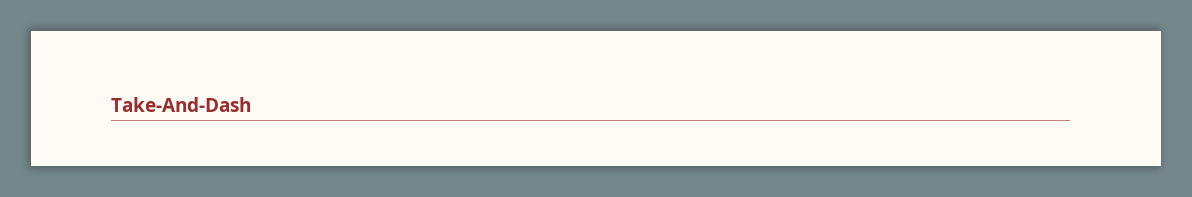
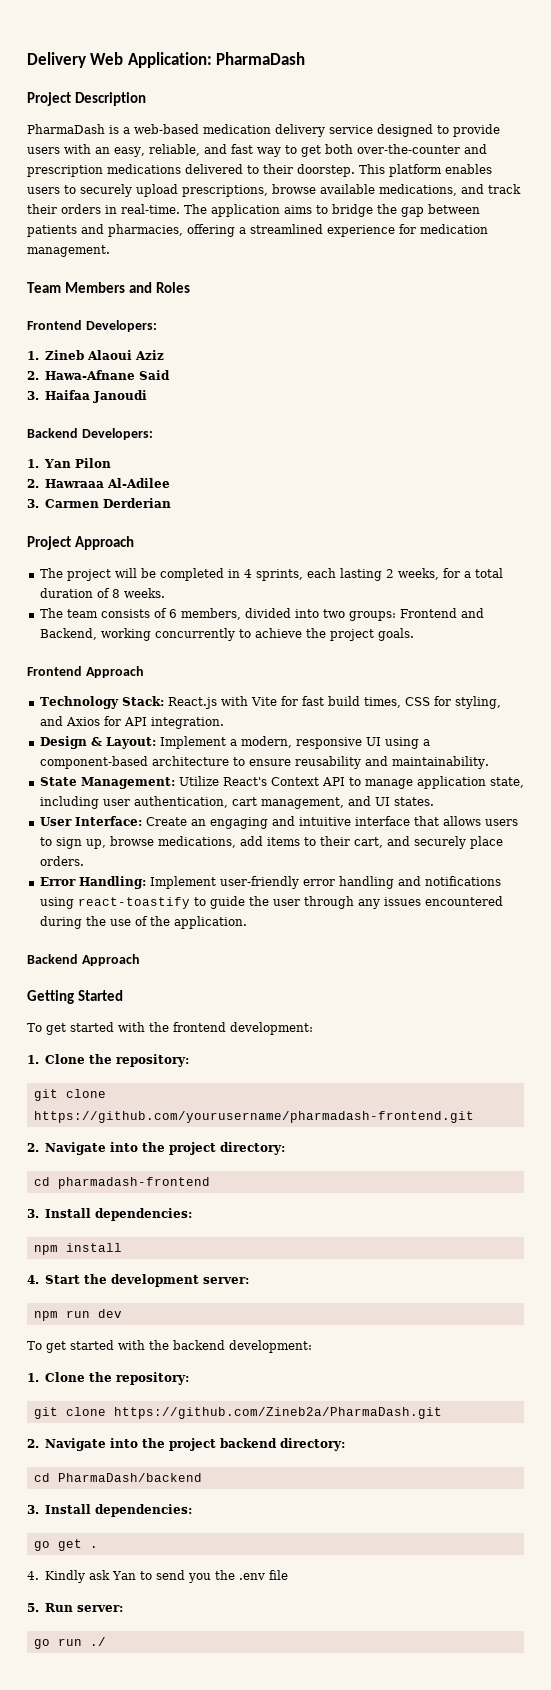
[111,97,251,112] Take-And-Dash -> [27,52,306,68] [27,92,147,106] [27,124,500,137] [27,144,487,157] [27,164,492,177] [27,184,521,197] [27,204,480,217] [27,224,488,237] [27,245,110,257] [27,282,191,293] [27,320,157,332] [27,350,164,360] [27,370,170,380] [27,390,147,403] [27,428,153,440] [27,458,111,468] [27,478,170,488] [27,498,171,508] [27,536,135,550] [39,568,503,581] [39,588,165,598] [39,608,484,621] [39,628,414,641] [27,666,144,678] [39,696,501,709] [39,716,224,729] [39,736,430,749] [39,756,489,769] [39,776,524,789] [39,796,434,809] [39,816,518,829] [39,836,503,849] [39,856,84,866] [39,876,501,889] [39,896,503,909] [39,916,247,929] [27,954,140,966] [27,990,124,1004] [27,1022,313,1035] [27,1054,189,1067] [33,1089,106,1101] [33,1111,474,1123] [27,1142,285,1155] [33,1177,210,1189] [27,1208,192,1221] [33,1243,122,1255] [27,1274,249,1287] [33,1309,122,1321] [27,1340,312,1353] [27,1372,189,1385] [33,1407,442,1419] [27,1438,345,1451] [33,1473,202,1482] [27,1504,192,1517] [33,1539,98,1551] [27,1570,288,1583] [27,1603,123,1612] [33,1637,106,1649] Delivery Web Application: PharmaDash // Project Description // PharmaDash is a web-based medication delivery service designed to provide users with an easy, reliable, and fast way to get both over-the-counter and prescription medications delivered to their doorstep. This platform enables users to securely upload prescriptions, browse available medications, and track their orders in real-time. The application aims to bridge the gap between patients and pharmacies, offering a streamlined experience for medication management. // Team Members and Roles // Frontend Developers: // 1. Zineb Alaoui Aziz // 2. Hawa-Afnane Said // 3. Haifaa Janoudi // Backend Developers: // 1. Yan Pilon // 2. Hawraaa Al-Adilee // 3. Carmen Derderian // Project Approach // The project will be completed in 4 sprints, each lasting 2 weeks, for a total duration of 8 weeks. // The team consists of 6 members, divided into two groups: Frontend and Backend, working concurrently to achieve the project goals. // Frontend Approach // Technology Stack: React.js with Vite for fast build times, CSS for styling, and Axios for API integration. // Design & Layout: Implement a modern, responsive UI using a component-based architecture to ensure reusability and maintainability. // State Management: Utilize React's Context API to manage application state, including user authentication, cart management, and UI states. // User Interface: Create an engaging and intuitive interface that allows users to sign up, browse medications, add items to their cart, and securely place orders. // Error Handling: Implement user-friendly error handling and notifications using react-toastify to guide the user through any issues encountered during the use of the application. // Backend Approach // Getting Started // To get started with the frontend development: // 1. Clone the repository: // git clone https://github.com/yourusername/pharmadash-frontend.git // 2. Navigate into the project directory: // cd pharmadash-frontend // 3. Install dependencies: // npm install // 4. Start the development server: // npm run dev // To get started with the backend development: // 1. Clone the repository: // git clone https://github.com/Zineb2a/PharmaDash.git // 2. Navigate into the project backend directory: // cd PharmaDash/backend // 3. Install dependencies: // go get . // 4. Kindly ask Yan to send you the .env file // 5. Run server: // go run ./

